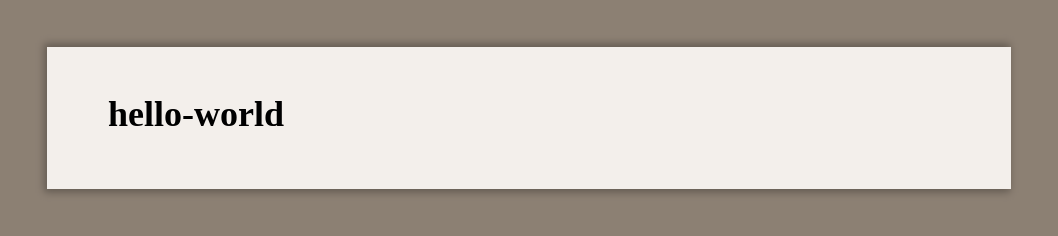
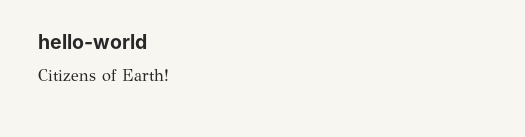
(284, 113) none -> [38,69,169,82] // Citizens of Earth!

